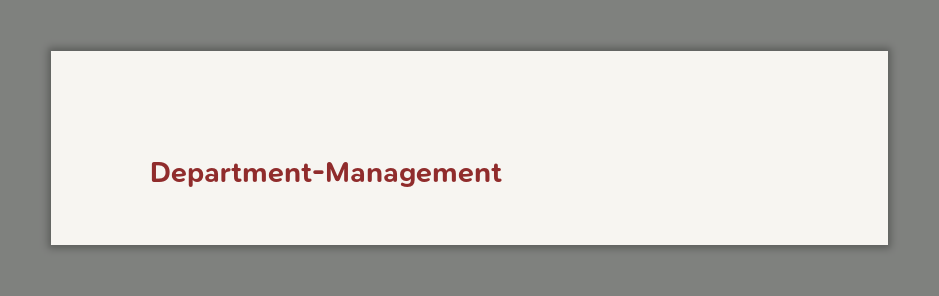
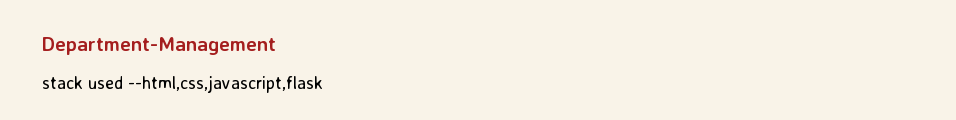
(502, 174) none -> [42,75,323,93] // stack used --html,css,javascript,flask

